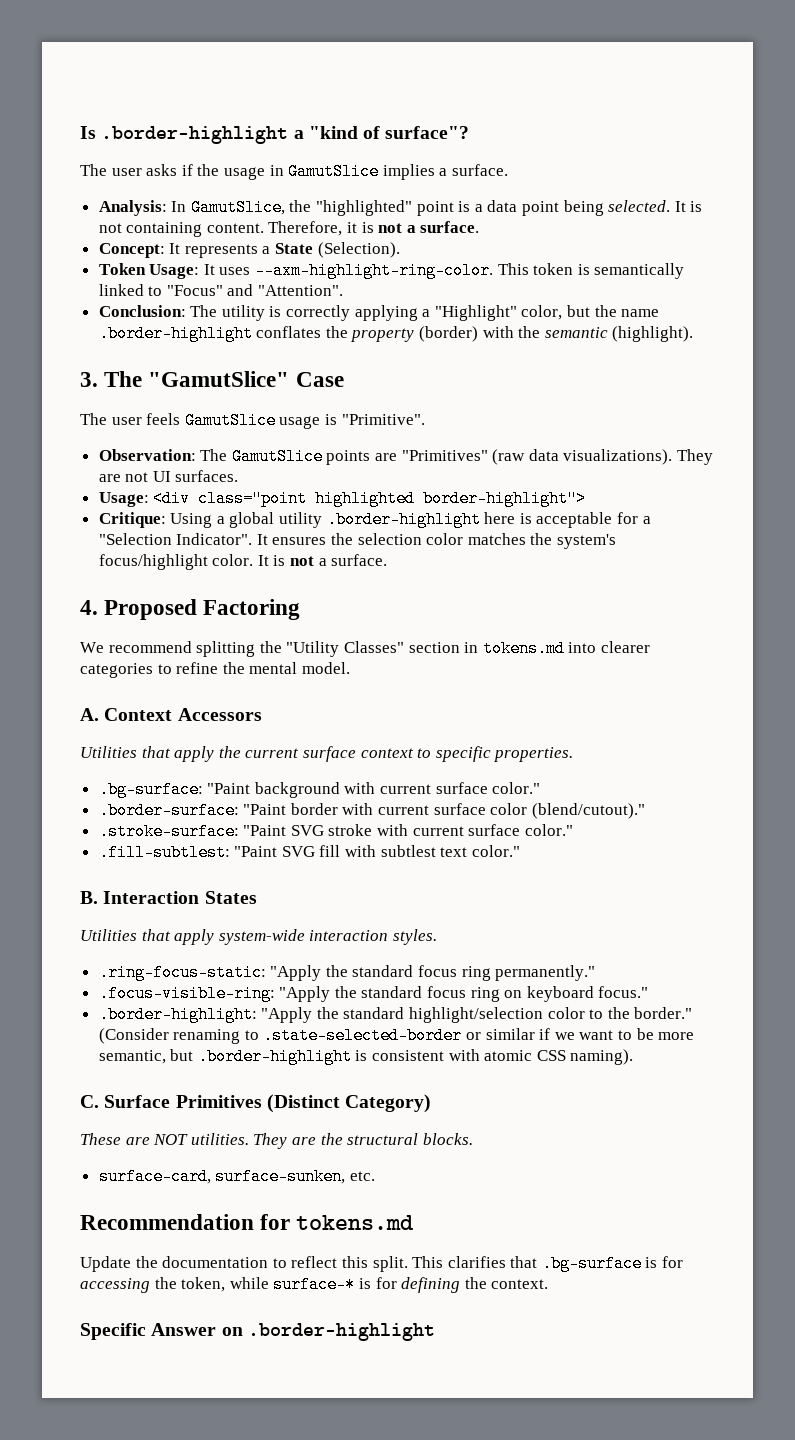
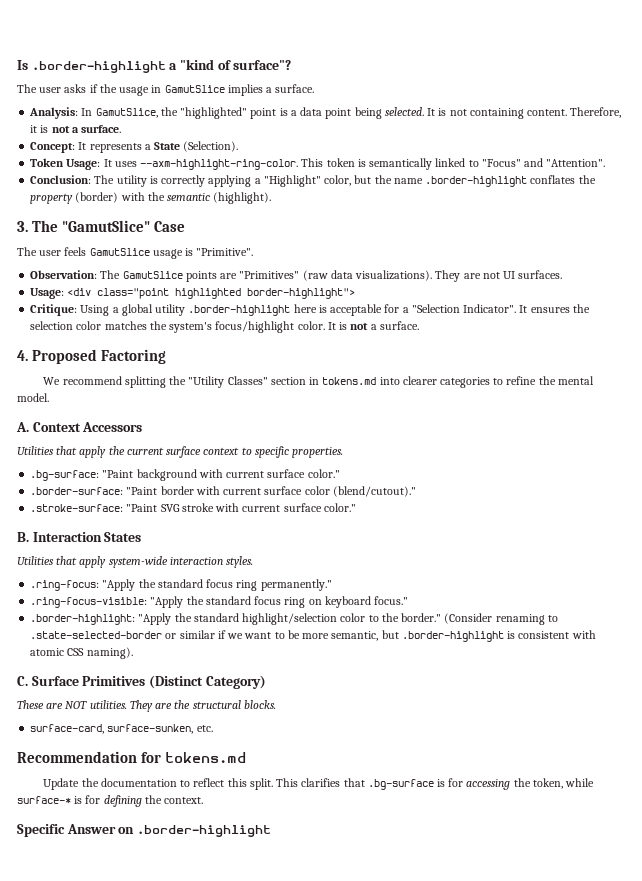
[98,844,520,861] // .fill-subtlest: "Paint SVG fill with subtlest text color." -> (356, 507) none
[98,964,266,981] .ring-focus-static: -> [30,580,100,591] .ring-focus:
[98,985,275,1002] .focus-visible-ring: -> [30,597,148,608] .ring-focus-visible:

